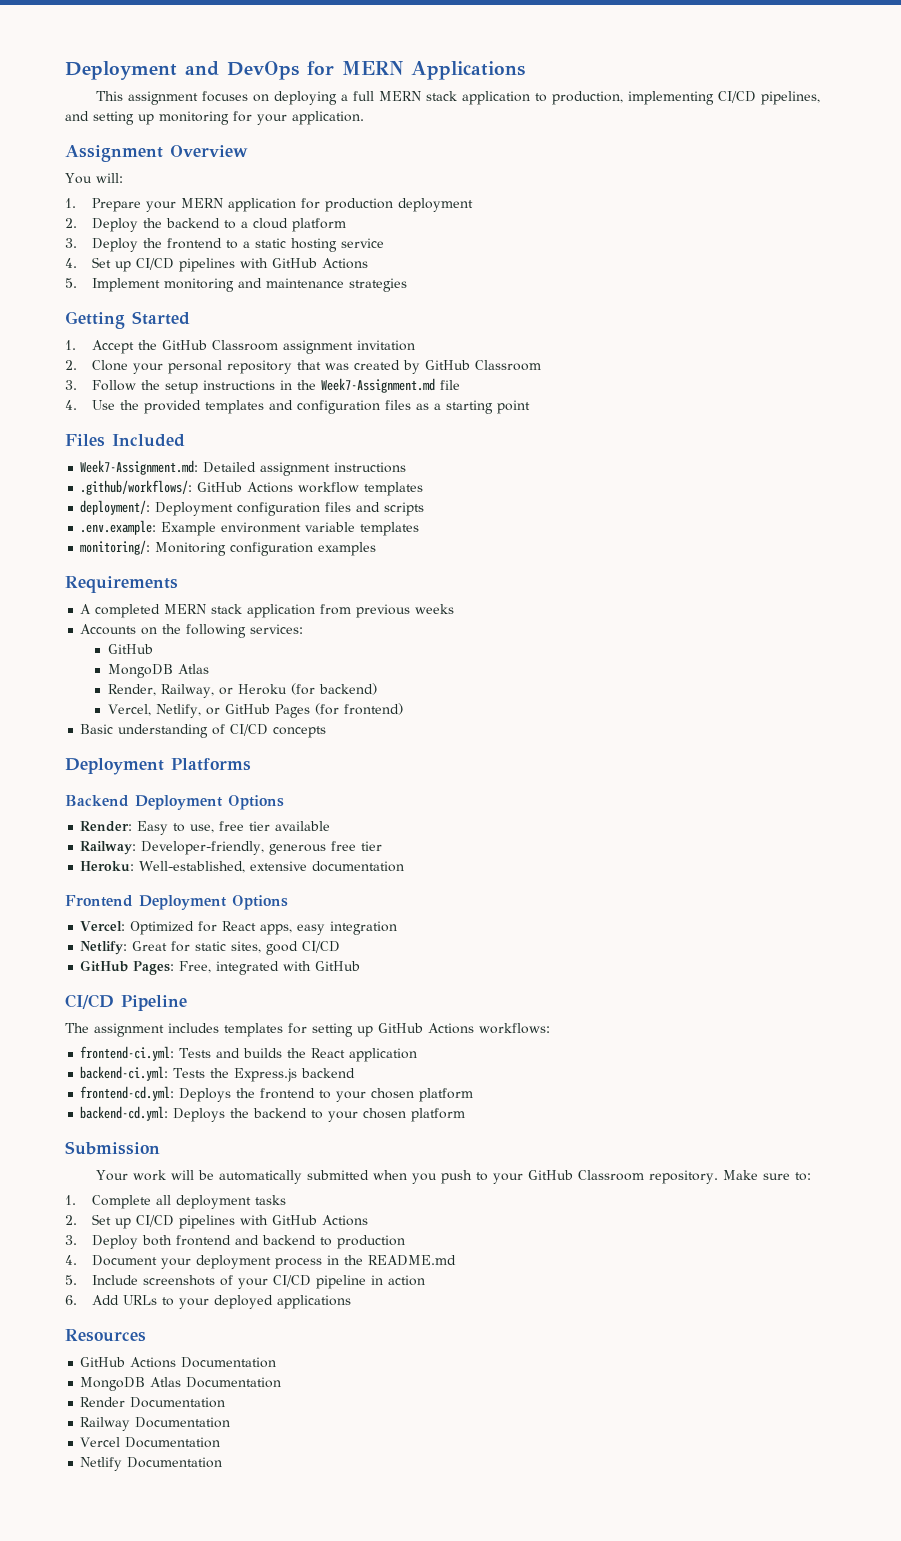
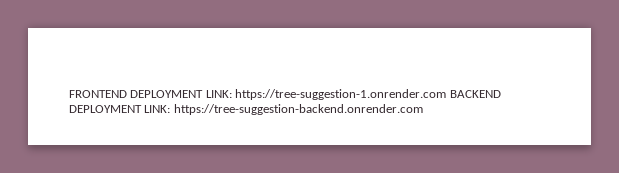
[65,61,525,80] [95,91,820,105] [65,111,364,125] [65,145,248,162] [65,173,123,184] [65,198,474,212] [65,218,347,232] [65,238,385,252] [65,257,369,272] [65,278,408,292] [65,311,190,329] [65,340,416,354] [65,360,542,374] [65,378,461,394] [65,400,531,414] [65,434,185,447] [80,460,407,476] [80,480,424,496] [80,500,425,516] [80,520,420,536] [80,540,377,556] [65,576,178,593] [80,604,455,618] [80,624,304,638] [107,644,153,654] [107,664,209,678] [107,683,377,698] [107,703,403,718] [80,724,327,738] [65,758,251,775] [65,795,284,810] [80,821,331,835] [80,841,383,855] [80,861,405,873] [65,895,288,910] [80,921,398,935] [80,941,341,955] [80,960,361,975] [65,994,187,1011] [65,1023,550,1037] [80,1046,418,1062] [80,1066,356,1082] [80,1086,474,1102] [80,1106,466,1122] [65,1141,160,1155] [95,1170,811,1184] [65,1195,287,1209] [65,1214,369,1229] [65,1235,406,1249] [65,1255,457,1269] [65,1275,426,1289] [65,1295,352,1309] [65,1329,146,1342] [80,1357,277,1368] [80,1377,282,1391] [80,1397,226,1408] [80,1417,231,1431] [80,1437,221,1448] [80,1457,223,1471] Deployment and DevOps for MERN Applications // This assignment focuses on deploying a full MERN stack application to production, implementing CI/CD pipelines, and setting up monitoring for your application. // Assignment Overview // You will: // 1. Prepare your MERN application for production deployment // 2. Deploy the backend to a cloud platform // 3. Deploy the frontend to a static hosting service // 4. Set up CI/CD pipelines with GitHub Actions // 5. Implement monitoring and maintenance strategies // Getting Started // 1. Accept the GitHub Classroom assignment invitation // 2. Clone your personal repository that was created by GitHub Classroom // 3. Follow the setup instructions in the Week7-Assignment.md file // 4. Use the provided templates and configuration files as a starting point // Files Included // Week7-Assignment.md: Detailed assignment instructions // .github/workflows/: GitHub Actions workflow templates // deployment/: Deployment configuration files and scripts // .env.example: Example environment variable templates // monitoring/: Monitoring configuration examples // Requirements // A completed MERN stack application from previous weeks // Accounts on the following services: // GitHub // MongoDB Atlas // Render, Railway, or Heroku (for backend) // Vercel, Netlify, or GitHub Pages (for frontend) // Basic understanding of CI/CD concepts // Deployment Platforms // Backend Deployment Options // Render: Easy to use, free tier available // Railway: Developer-friendly, generous free tier // Heroku: Well-established, extensive documentation // Frontend Deployment Options // Vercel: Optimized for React apps, easy integration // Netlify: Great for static sites, good CI/CD // GitHub Pages: Free, integrated with GitHub // CI/CD Pipeline // The assignment includes templates for setting up GitHub Actions workflows: // frontend-ci.yml: Tests and builds the React application // backend-ci.yml: Tests the Express.js backend // frontend-cd.yml: Deploys the frontend to your chosen platform // backend-cd.yml: Deploys the backend to your chosen platform // Submission // Your work will be automatically submitted when you push to your GitHub Classroom repository. Make sure to: // 1. Complete all deployment tasks // 2. Set up CI/CD pipelines with GitHub Actions // 3. Deploy both frontend and backend to production // 4. Document your deployment process in the README.md // 5. Include screenshots of your CI/CD pipeline in action // 6. Add URLs to your deployed applications // Resources // GitHub Actions Documentation // MongoDB Atlas Documentation // Render Documentation // Railway Documentation // Vercel Documentation // Netlify Documentation -> [69,89,501,100] [69,104,423,115] FRONTEND DEPLOYMENT LINK: https://tree-suggestion-1.onrender.com BACKEND DEPLOYMENT LINK: https://tree-suggestion-backend.onrender.com

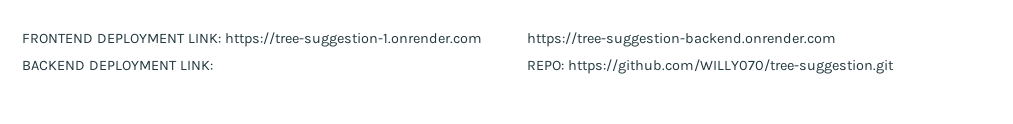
(447, 94) none -> (482, 39) //
(423, 109) none -> [527,59,894,74] // REPO: https://github.com/WILLY070/tree-suggestion.git

